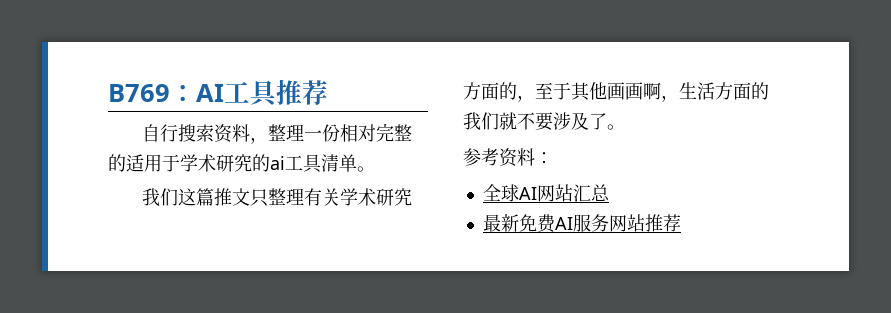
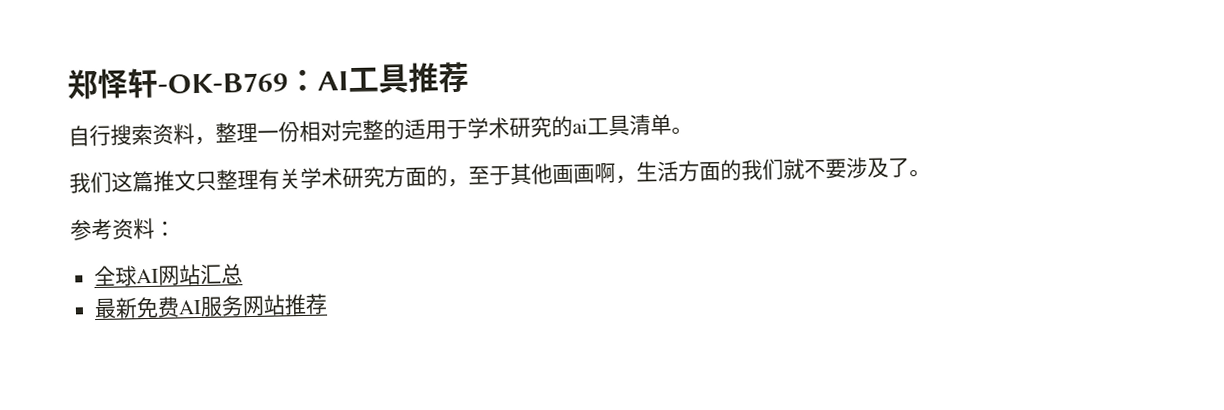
[108,84,170,102] B769 -> [67,67,288,100] 郑怿轩-OK-B769

